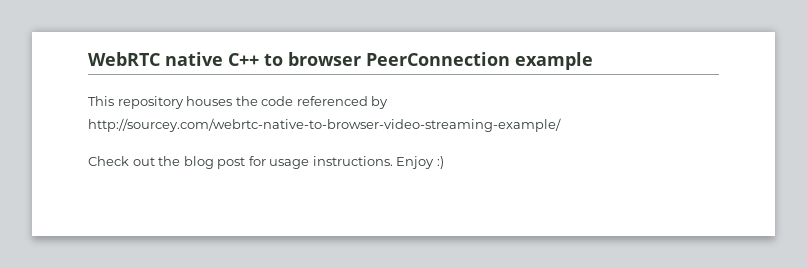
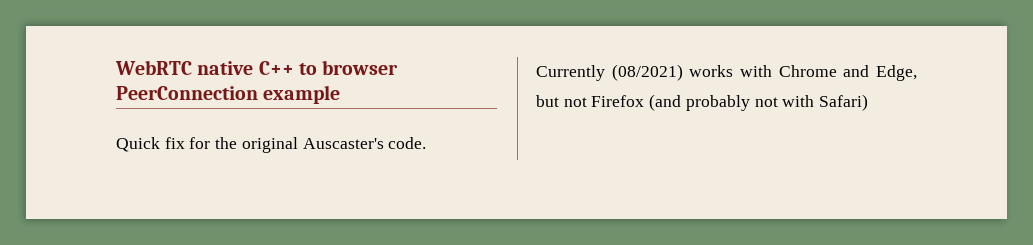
[88,96,389,109] [88,118,561,132] [88,156,444,169] This repository houses the code referenced by http://sourcey.com/webrtc-native-to-browser-video-streaming-example/ // Check out the blog post for usage instructions. Enjoy :) -> [116,137,427,153] [536,64,917,81] [536,94,869,111] Quick fix for the original Auscaster's code. Currently (08/2021) works with Chrome and Edge, but not Firefox (and probably not with Safari)

